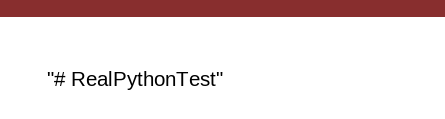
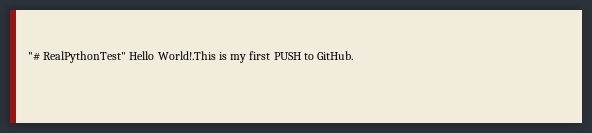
(223, 80) none -> [129,51,354,63] Hello World!.This is my first PUSH to GitHub.

